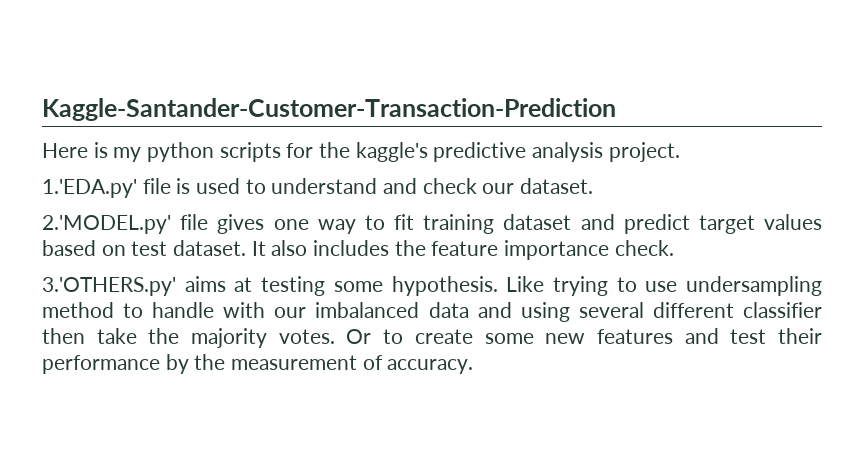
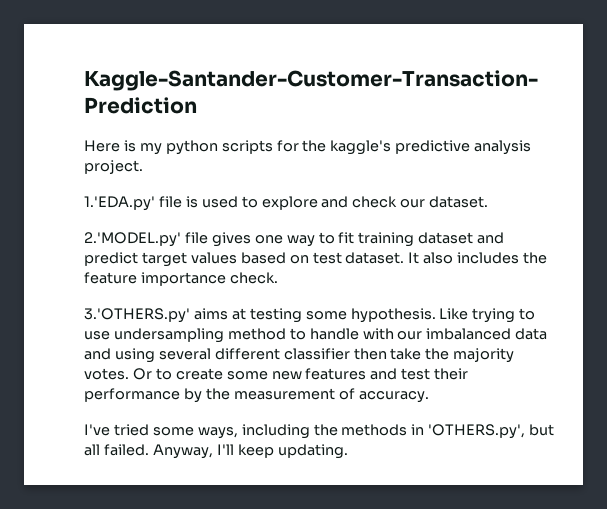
[271,178,378,194] understand -> [261,196,318,210] explore
(474, 366) none -> [84,424,555,439] [84,444,348,459] // I've tried some ways, including the methods in 'OTHERS.py', but all failed. Anyway, I'll keep updating.

